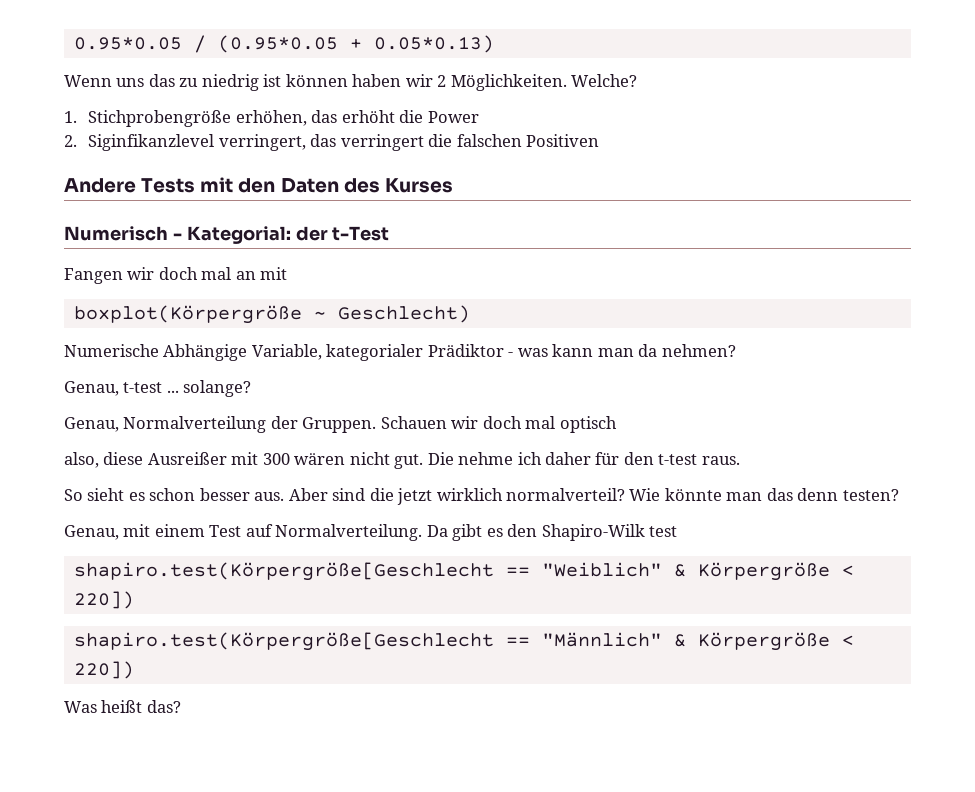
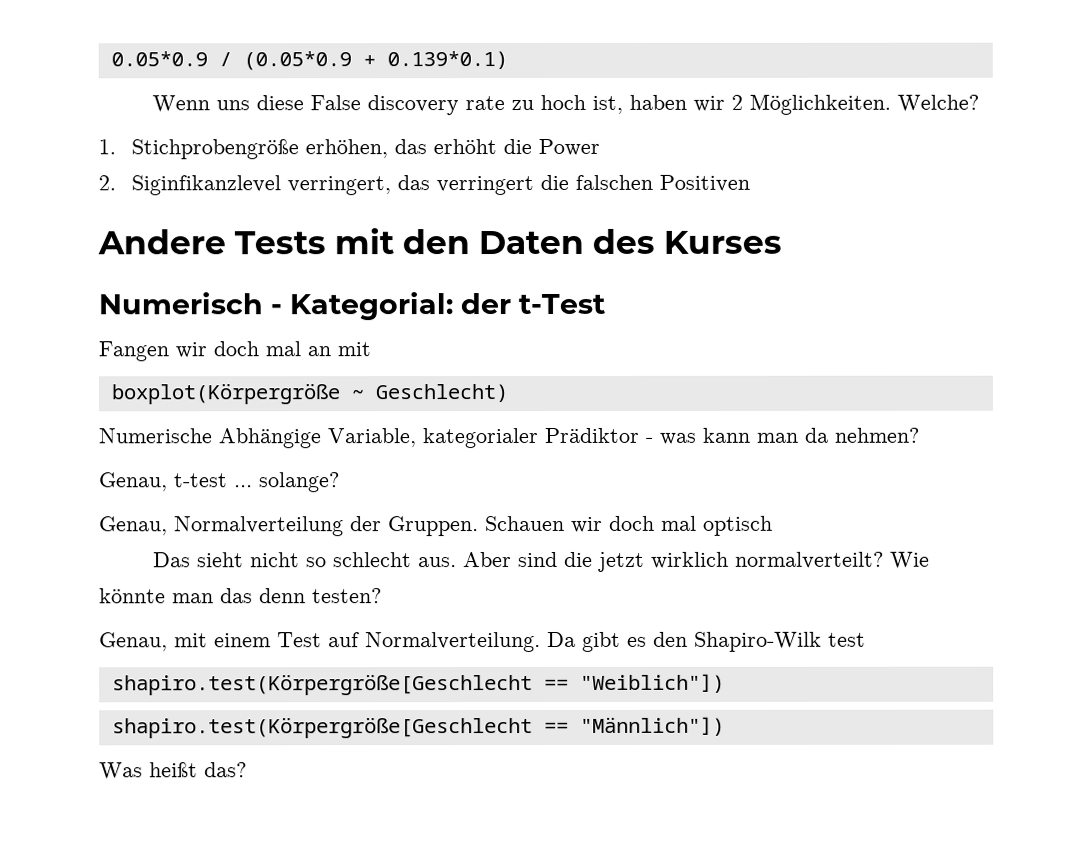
[73,35,494,53] [64,74,348,91] 0.95*0.05 / (0.95*0.05 + 0.05*0.13) // Wenn uns das zu niedrig ist können -> [110,51,508,71] [152,94,624,116] 0.05*0.9 / (0.05*0.9 + 0.139*0.1) // Wenn uns diese False discovery rate zu hoch ist,
[64,452,740,469] [64,488,250,501] also, diese Ausreißer mit 300 wären nicht gut. Die nehme ich daher für den t-test raus. // So sieht es schon besser -> [153,552,413,568] Das sieht nicht so schlecht
[506,488,626,501] normalverteil? -> [735,551,885,569] normalverteilt?
[541,562,854,581] [73,591,134,609] [73,632,854,651] [73,661,134,679] "Weiblich" & Körpergröße < 220]) // shapiro.test(Körpergröße[Geschlecht == "Männlich" & Körpergröße < 220]) -> [579,673,725,693] [111,716,725,739] "Weiblich"]) // shapiro.test(Körpergröße[Geschlecht == "Männlich"])

